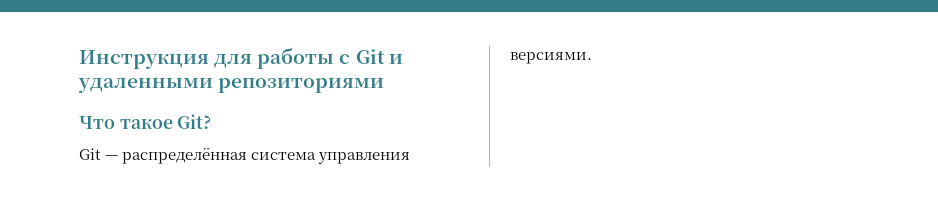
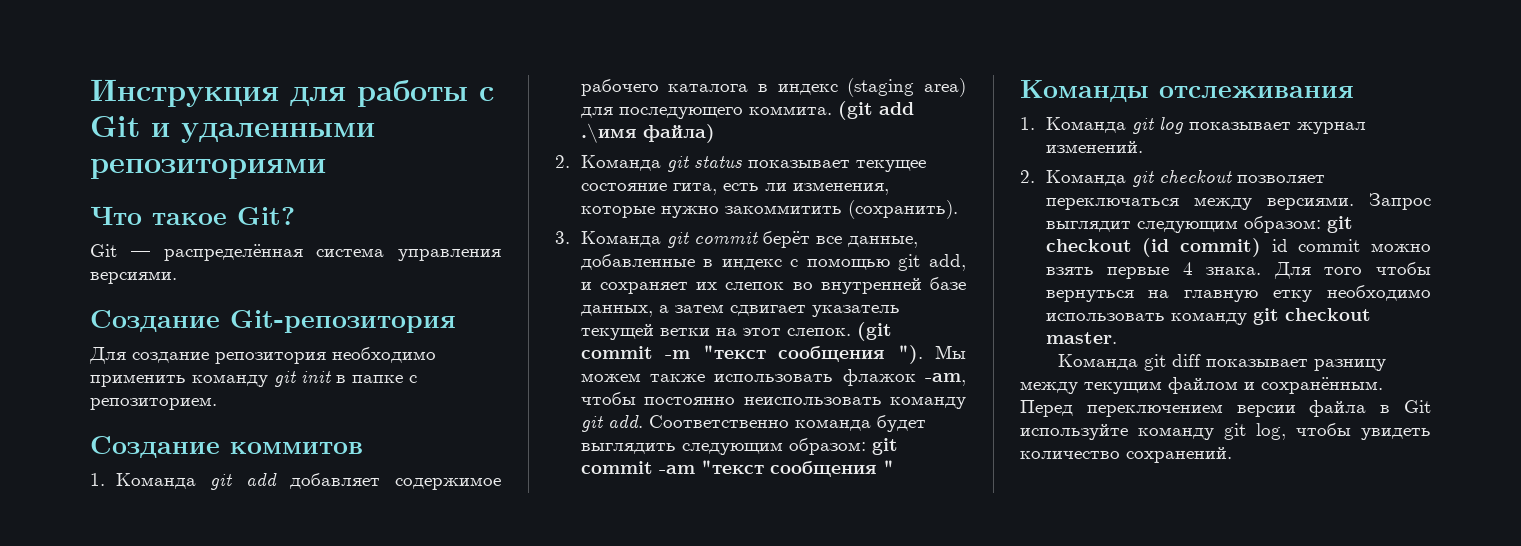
(592, 58) none -> [90,310,456,333] [89,347,436,364] [90,371,417,387] [90,397,217,410] [90,436,363,458] [90,473,502,490] [580,78,966,97] [580,101,914,120] [580,123,715,143] [555,155,926,172] [580,182,889,195] [580,200,958,219] [555,231,918,248] [580,254,966,271] [580,277,966,294] [580,304,900,317] [580,322,892,341] [580,345,966,364] [580,369,966,386] [580,392,966,409] [580,415,926,432] [580,438,898,455] [580,460,894,477] [1020,80,1354,102] [1020,117,1366,134] [1045,141,1143,153] [1020,170,1325,187] [1045,193,1431,210] [1045,216,1353,233] [1045,238,1431,257] [1045,262,1431,279] [1045,285,1431,302] [1045,308,1371,325] [1045,332,1117,344] [1057,354,1386,371] [1020,377,1383,394] [1020,400,1431,417] [1020,423,1431,440] [1020,447,1232,463] // Создание Git-репозитория // Для создание репозитория необходимо применить команду git init в папке с репозиторием. // Создание коммитов // 1. Команда git add добавляет содержимое рабочего каталога в индекс (staging area) для последующего коммита. (git add .\имя файла) // 2. Команда git status показывает текущее состояние гита, есть ли изменения, которые нужно закоммитить (сохранить). // 3. Команда git commit берёт все данные, добавленные в индекс с помощью git add, и сохраняет их слепок во внутренней базе данных, а затем сдвигает указатель текущей ветки на этот слепок. (git commit -m "текст сообщения "). Мы можем также использовать флажок -am, чтобы постоянно неиспользовать команду git add. Соответственно команда будет выглядить следующим образом: git commit -am "текст сообщения " // Команды отслеживания // 1. Команда git log показывает журнал изменений. // 2. Команда git checkout позволяет переключаться между версиями. Запрос выглядит следующим образом: git checkout (id commit) id commit можно взять первые 4 знака. Для того чтобы вернуться на главную етку необходимо использовать команду git checkout master. // Команда git diff показывает разницу между текущим файлом и сохранённым. Перед переключением версии файла в Git используйте команду git log, чтобы увидеть количество сохранений.

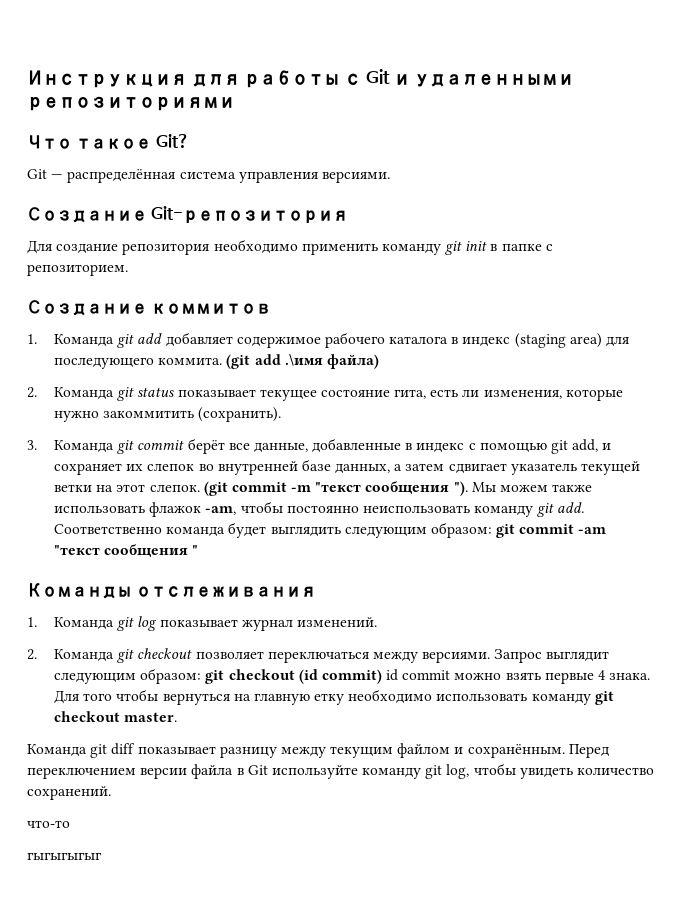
(1232, 455) none -> [27,820,70,828] [27,852,102,860] // что-то // гыгыгыгыг

